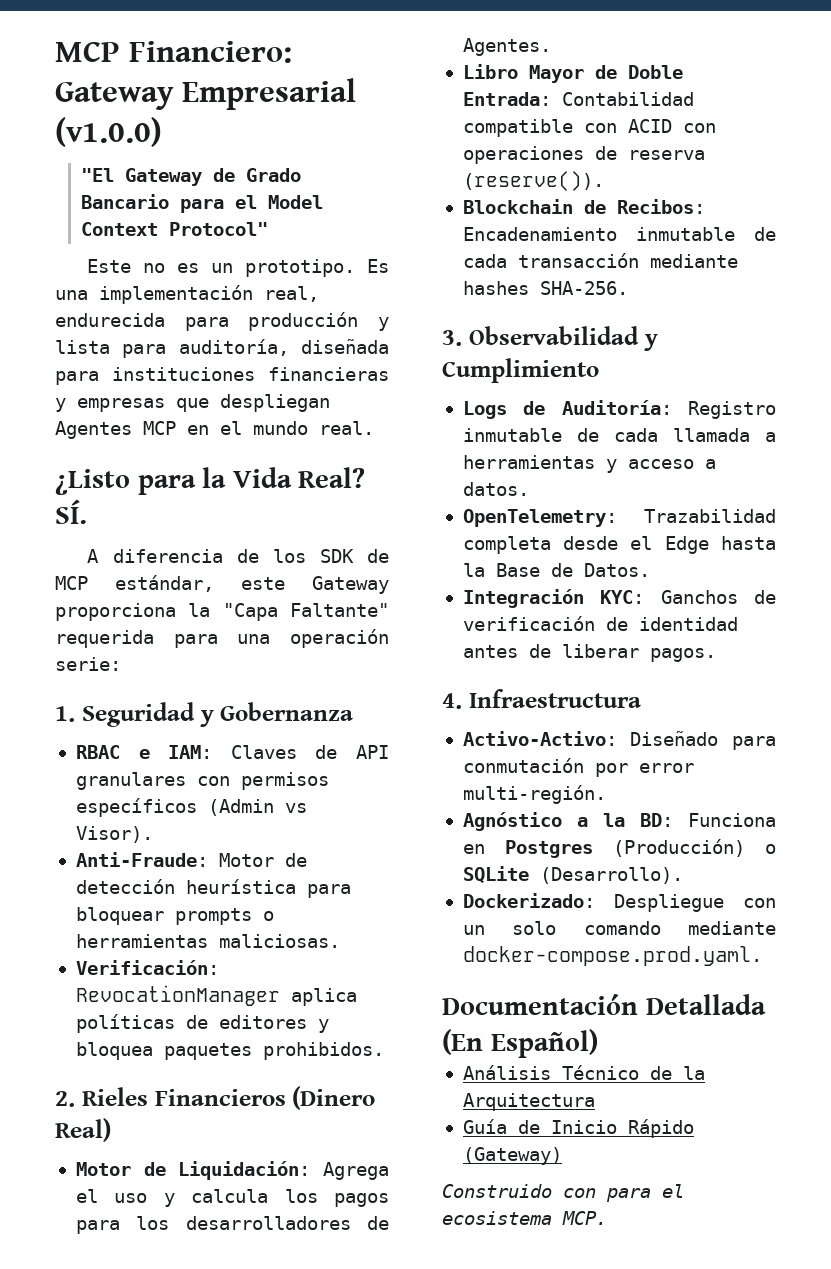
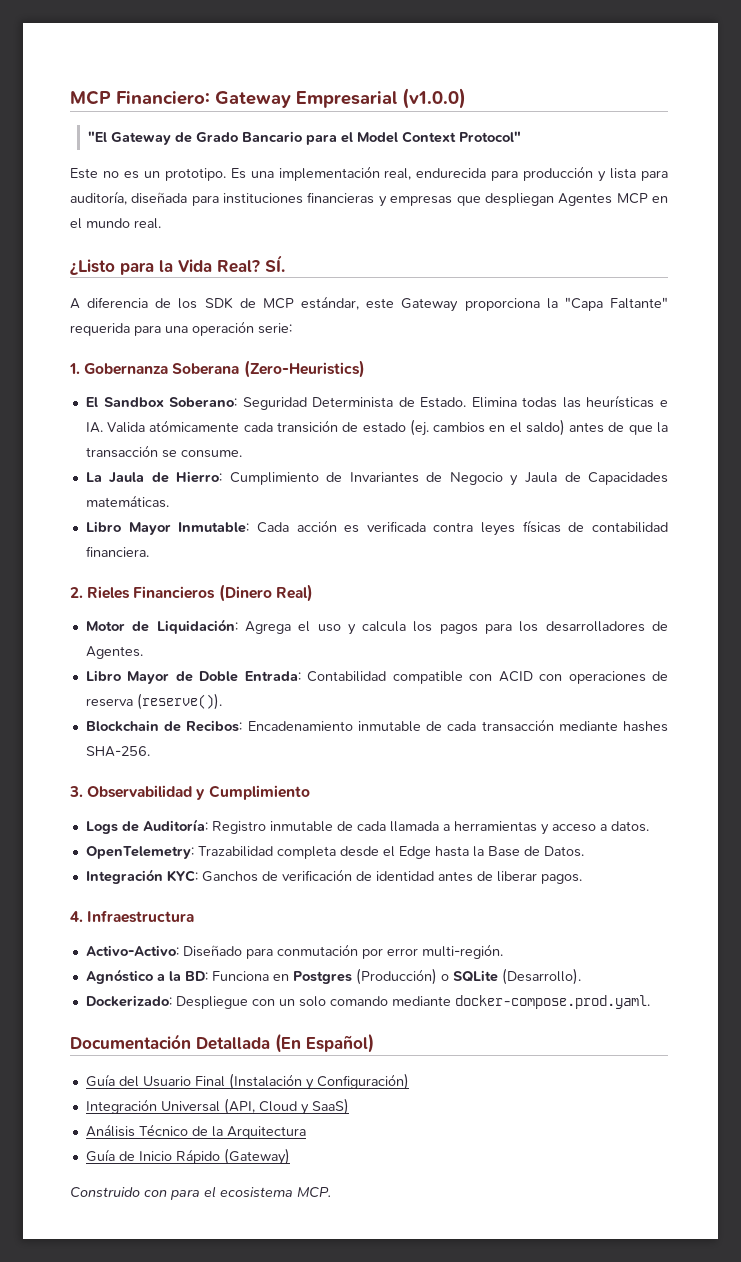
[81,702,354,727] [75,745,389,759] [75,772,329,790] [75,798,307,817] [75,826,153,843] [75,852,307,867] [75,879,351,898] [75,907,274,925] [75,934,340,948] [75,960,219,975] [75,985,357,1006] [75,1014,329,1033] [75,1042,384,1060] Seguridad y Gobernanza // RBAC e IAM: Claves de API granulares con permisos específicos (Admin vs Visor). // Anti-Fraude: Motor de detección heurística para bloquear prompts o herramientas maliciosas. // Verificación: RevocationManager aplica políticas de editores y bloquea paquetes prohibidos. -> [84,360,365,378] [85,395,668,410] [85,419,668,436] [85,445,242,458] [85,471,668,486] [85,495,169,508] [85,520,668,536] [85,546,149,557] Gobernanza Soberana (Zero-Heuristics) // El Sandbox Soberano: Seguridad Determinista de Estado. Elimina todas las heurísticas e IA. Valida atómicamente cada transición de estado (ej. cambios en el saldo) antes de que la transacción se consume. // La Jaula de Hierro: Cumplimiento de Invariantes de Negocio y Jaula de Capacidades matemáticas. // Libro Mayor Inmutable: Cada acción es verificada contra leyes físicas de contabilidad financiera.
(598, 1043) none -> [85,1073,409,1090] [85,1098,349,1115] // Guía del Usuario Final (Instalación y Configuración) // Integración Universal (API, Cloud y SaaS)

